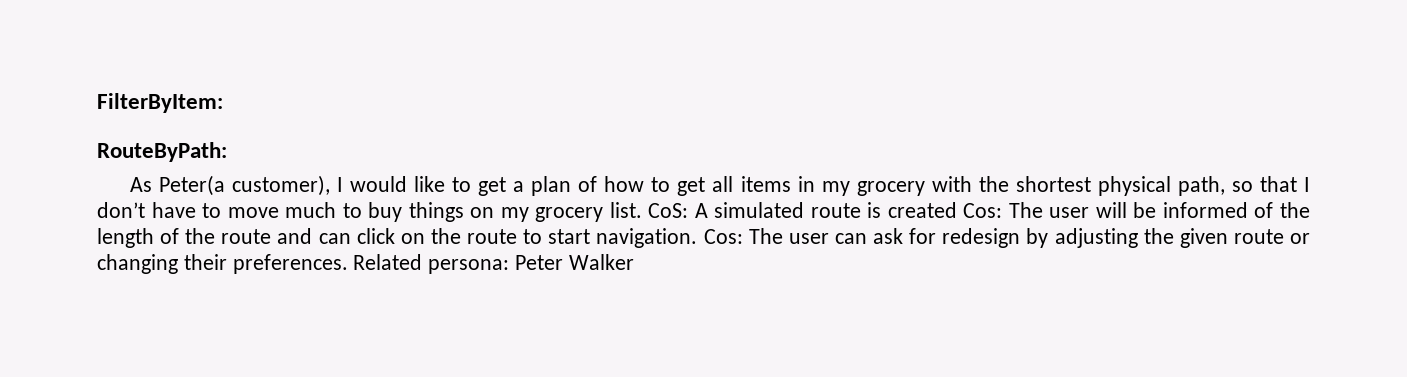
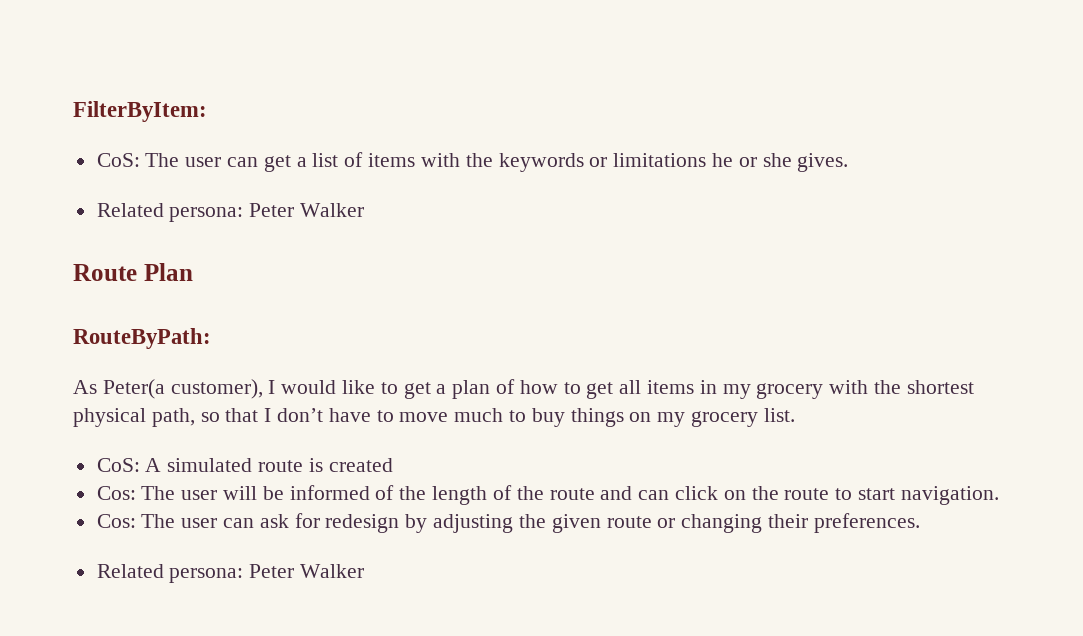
(223, 103) none -> [96,152,849,172] [96,203,365,222] [73,263,193,281] // CoS: The user can get a list of items with the keywords or limitations he or she gives. // Related persona: Peter Walker // Route Plan
(642, 210) none -> (795, 415) //
(957, 210) none -> (393, 465) //
(698, 238) none -> (999, 495) //
(348, 264) none -> (920, 523) //

